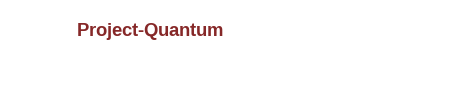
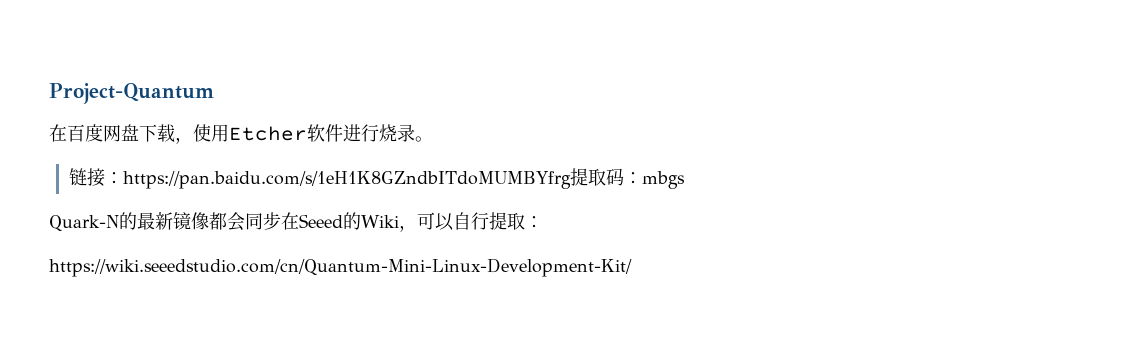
(223, 31) none -> [49,124,433,144] [68,168,685,189] [49,212,543,232] [49,258,632,277] // 在百度网盘下载，使用Etcher软件进行烧录。 // 链接：https://pan.baidu.com/s/1eH1K8GZndbITdoMUMBYfrg提取码：mbgs // Quark-N的最新镜像都会同步在Seeed的Wiki，可以自行提取： // https://wiki.seeedstudio.com/cn/Quantum-Mini-Linux-Development-Kit/

